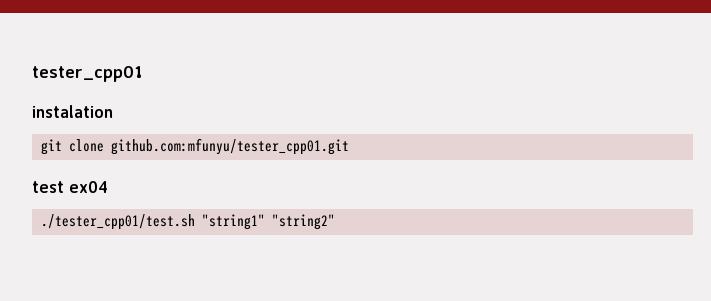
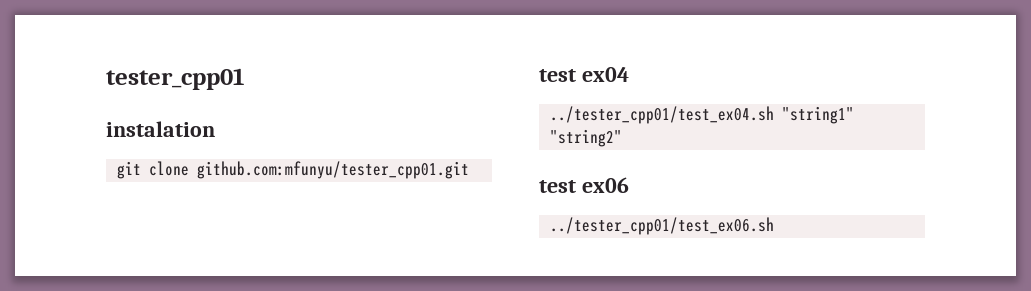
[40,214,195,230] ./tester_cpp01/test.sh -> [549,106,774,124] ../tester_cpp01/test_ex04.sh
(335, 222) none -> [539,177,629,193] [549,217,774,235] // test ex06 // ../tester_cpp01/test_ex06.sh

